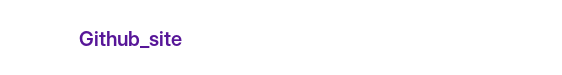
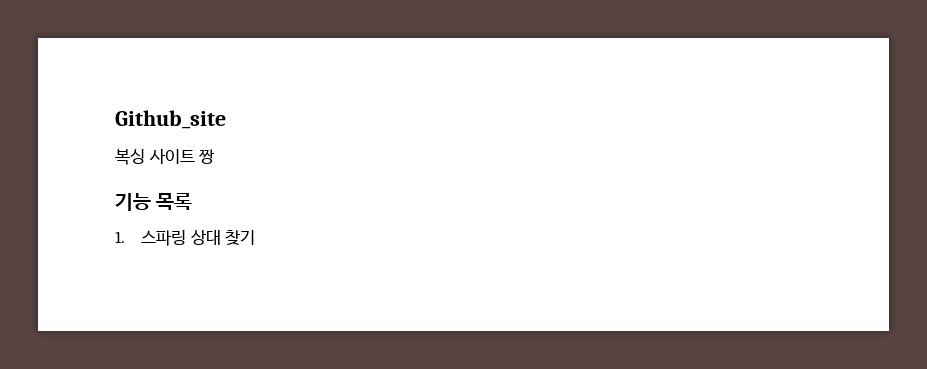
(182, 40) none -> [115,148,215,165] [115,193,193,211] [115,230,256,246] // 복싱 사이트 짱 // 기능 목록 // 1. 스파링 상대 찾기

